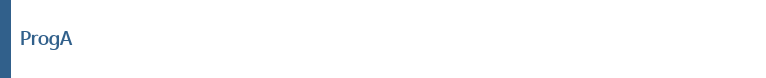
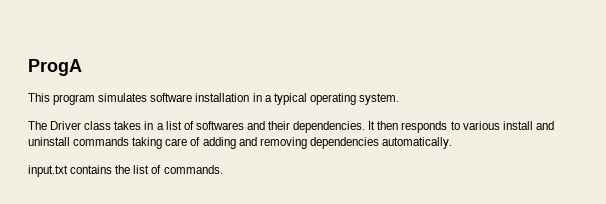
(73, 40) none -> [28,93,399,105] [28,121,554,133] [28,137,452,149] [28,165,223,177] // This program simulates software installation in a typical operating system. // The Driver class takes in a list of softwares and their dependencies. It then responds to various install and uninstall commands taking care of adding and removing dependencies automatically. // input.txt contains the list of commands.

